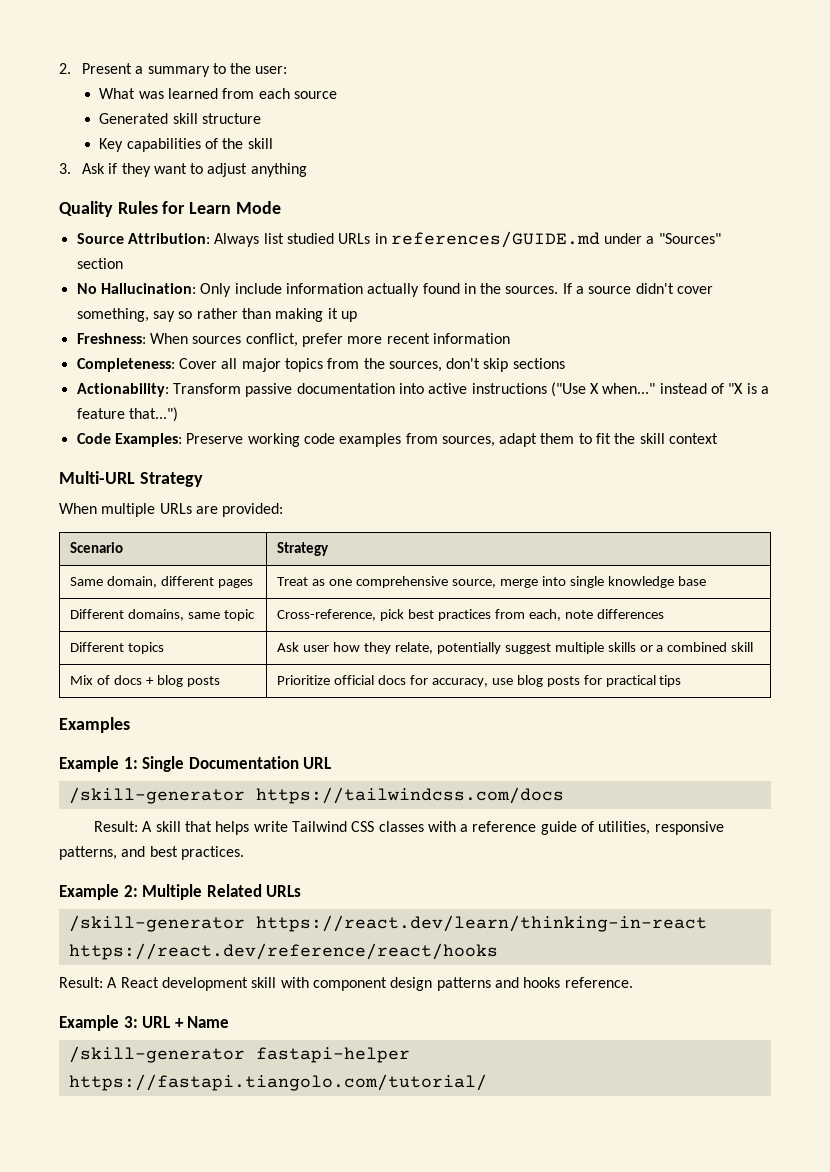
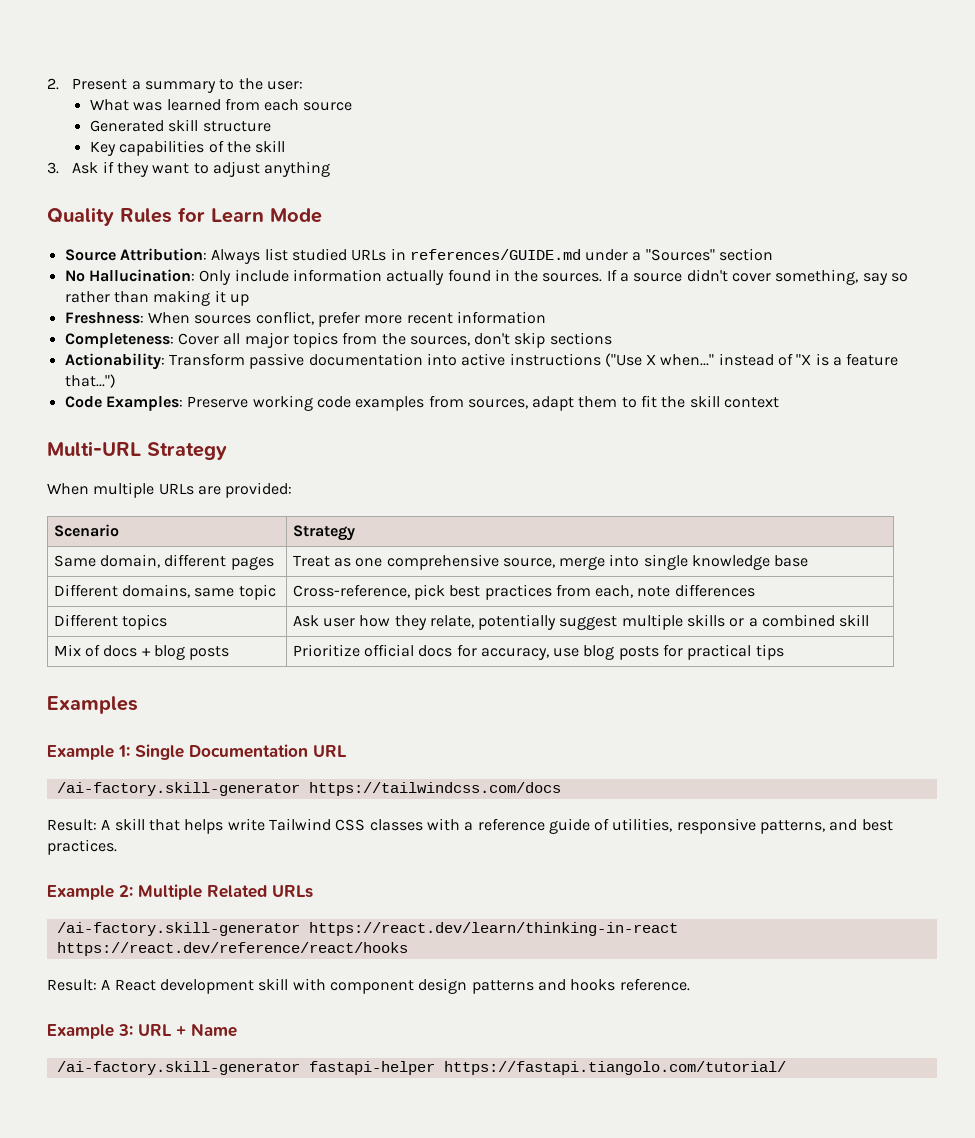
[68,787,245,804] /skill-generator -> [56,782,300,796] /ai-factory.skill-generator
[68,915,245,932] /skill-generator -> [56,922,300,936] /ai-factory.skill-generator
[68,1046,245,1063] /skill-generator -> [56,1061,300,1075] /ai-factory.skill-generator

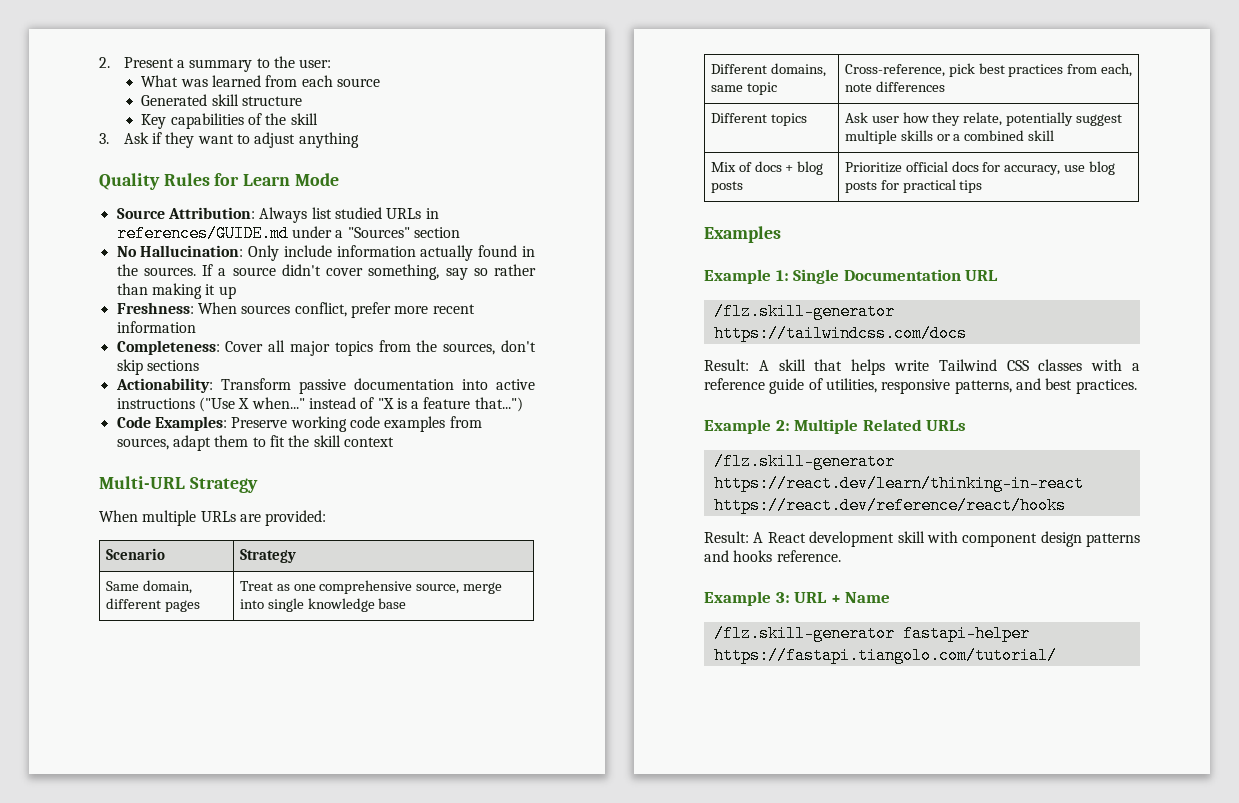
[56,782,300,796] /ai-factory.skill-generator -> [713,303,895,320] /flz.skill-generator
[56,922,300,936] /ai-factory.skill-generator -> [713,453,895,470] /flz.skill-generator
[56,1061,300,1075] /ai-factory.skill-generator -> [713,625,895,642] /flz.skill-generator

